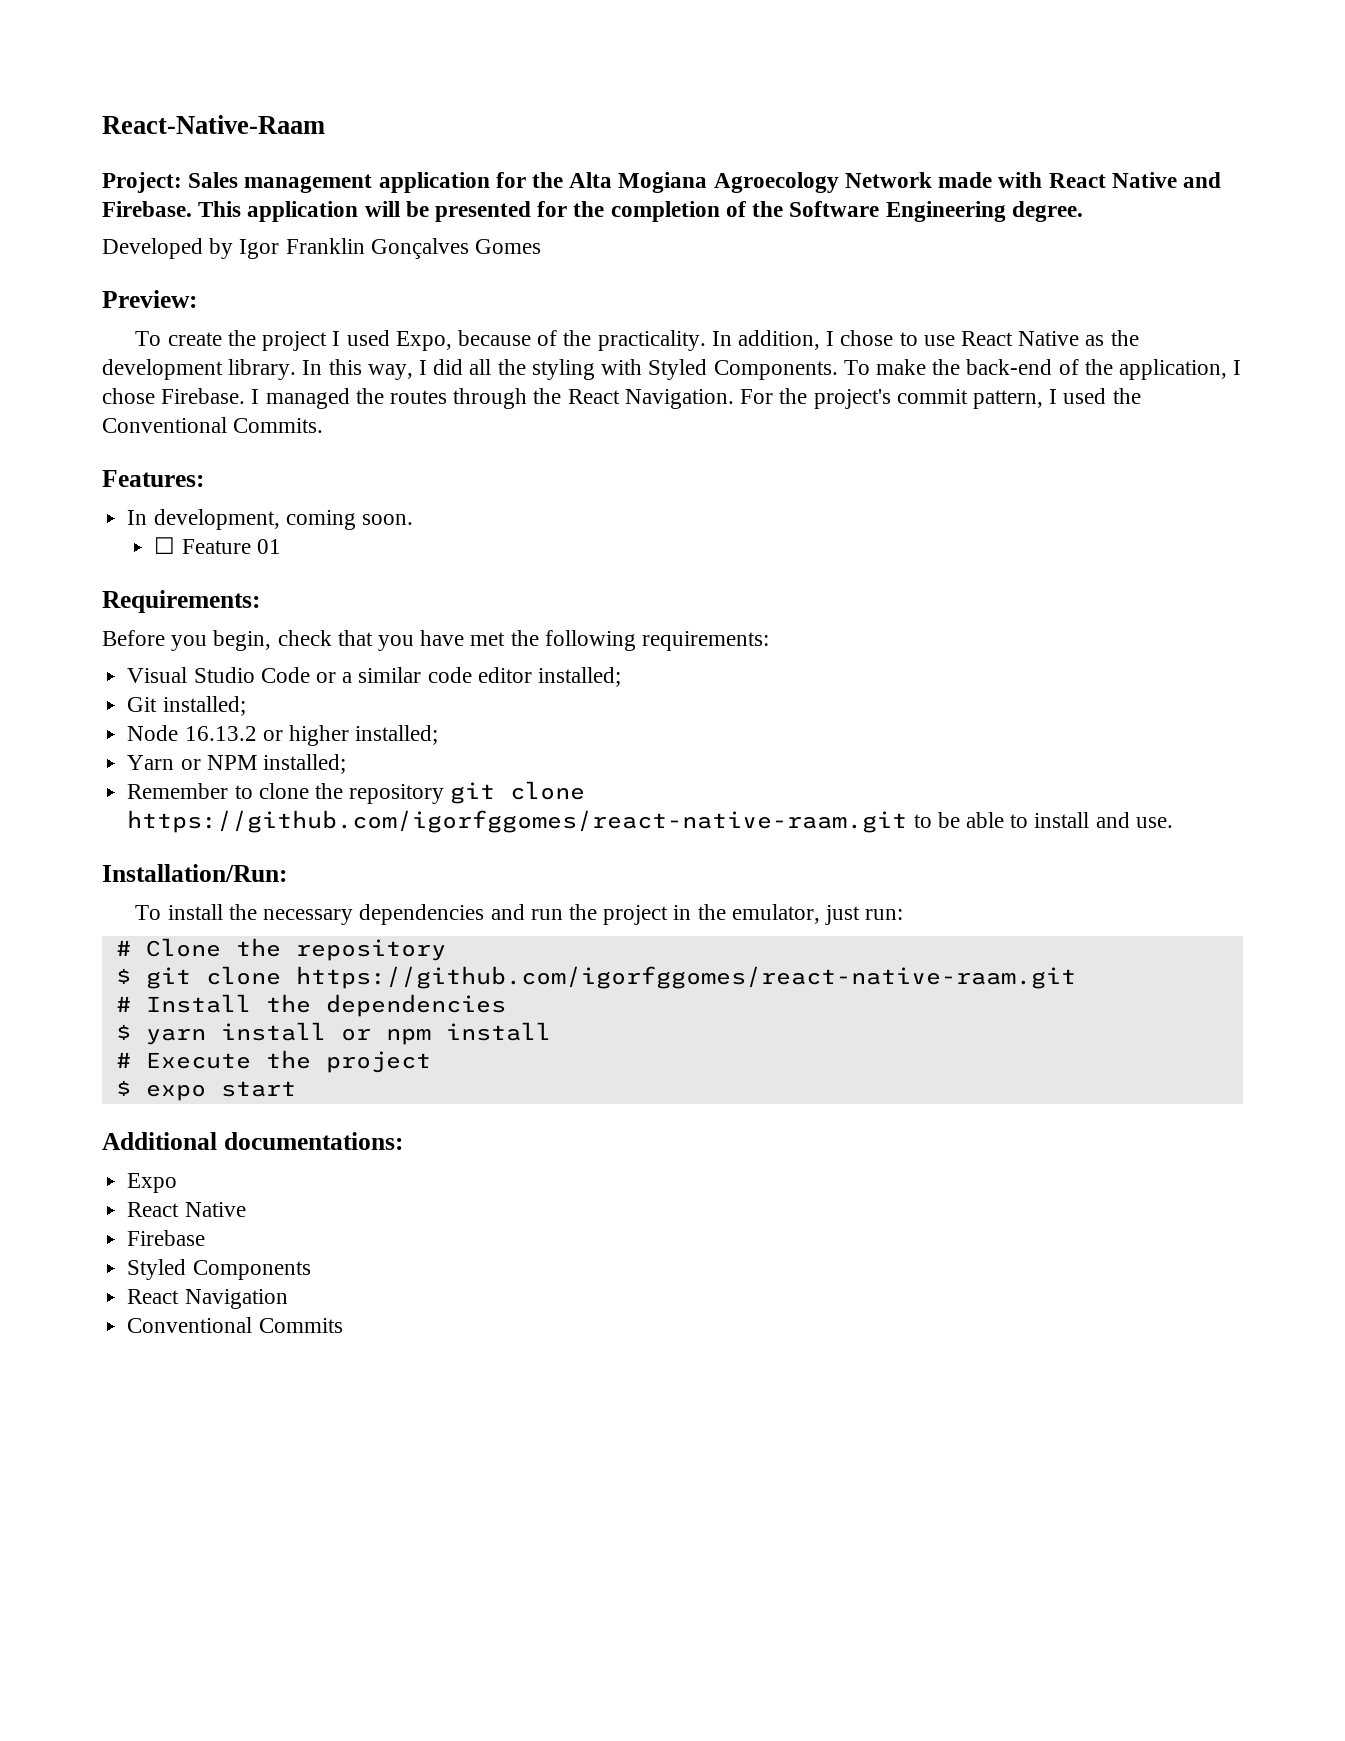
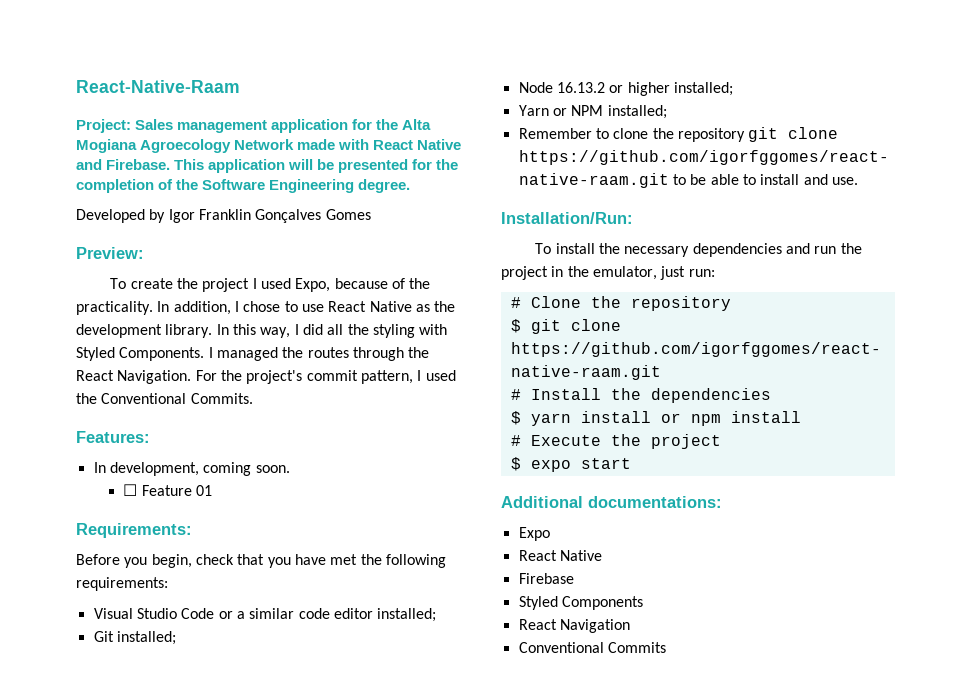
[843,359,1242,380] [102,388,246,404] To make the back-end of the application, I chose Firebase. -> (205, 354) none

